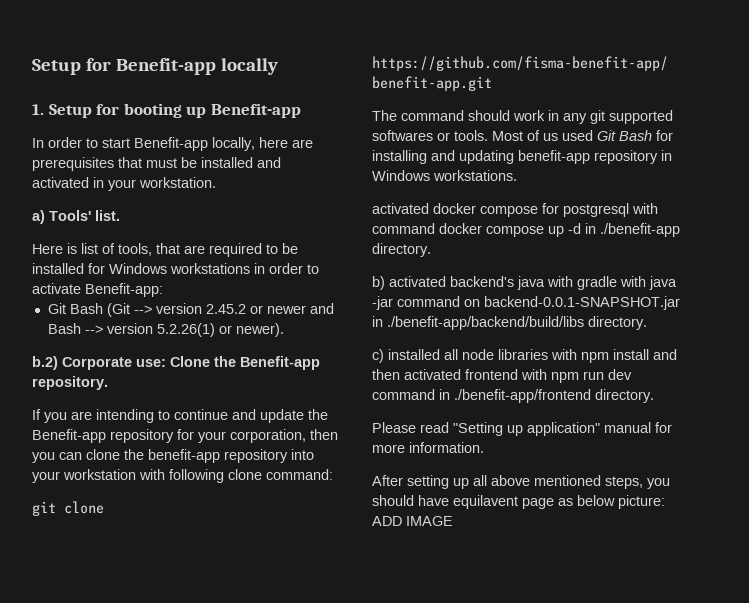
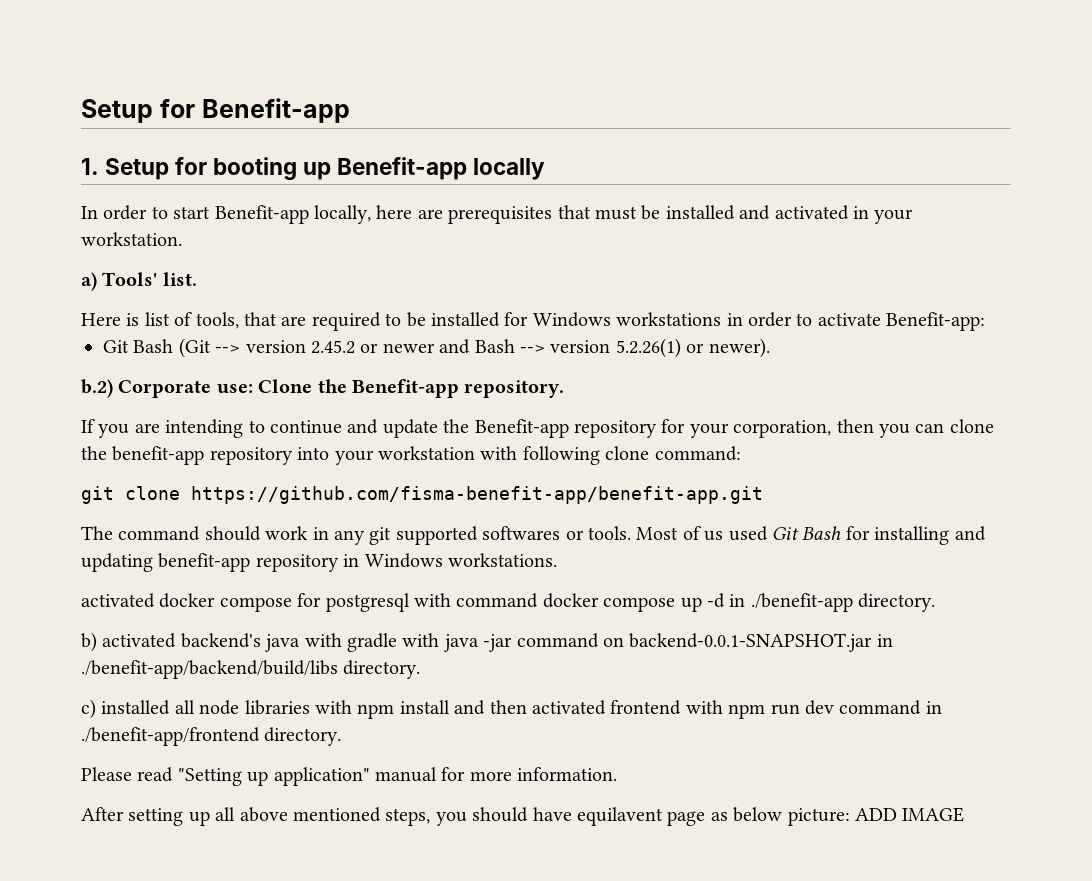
[220,58,278,75] locally -> (350, 110) none
(301, 110) none -> [473,158,546,180] locally

